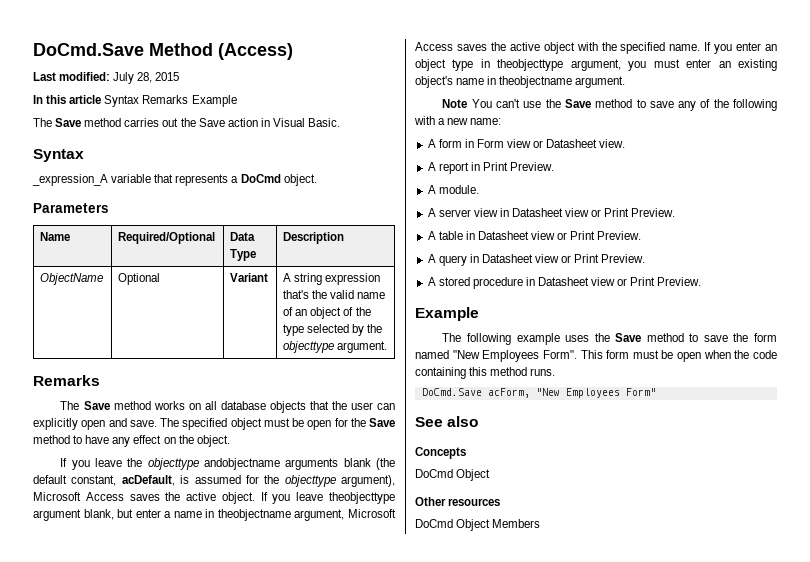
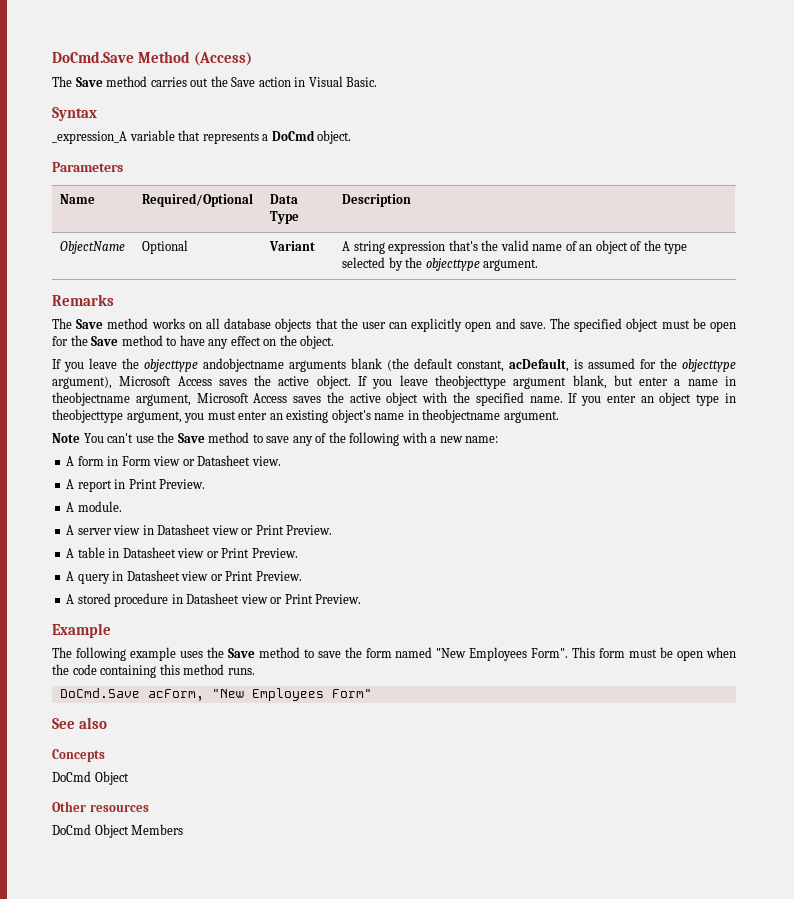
[33,72,180,84] [33,95,237,107] // Last modified: July 28, 2015 // In this article Syntax Remarks Example -> (253, 59) none

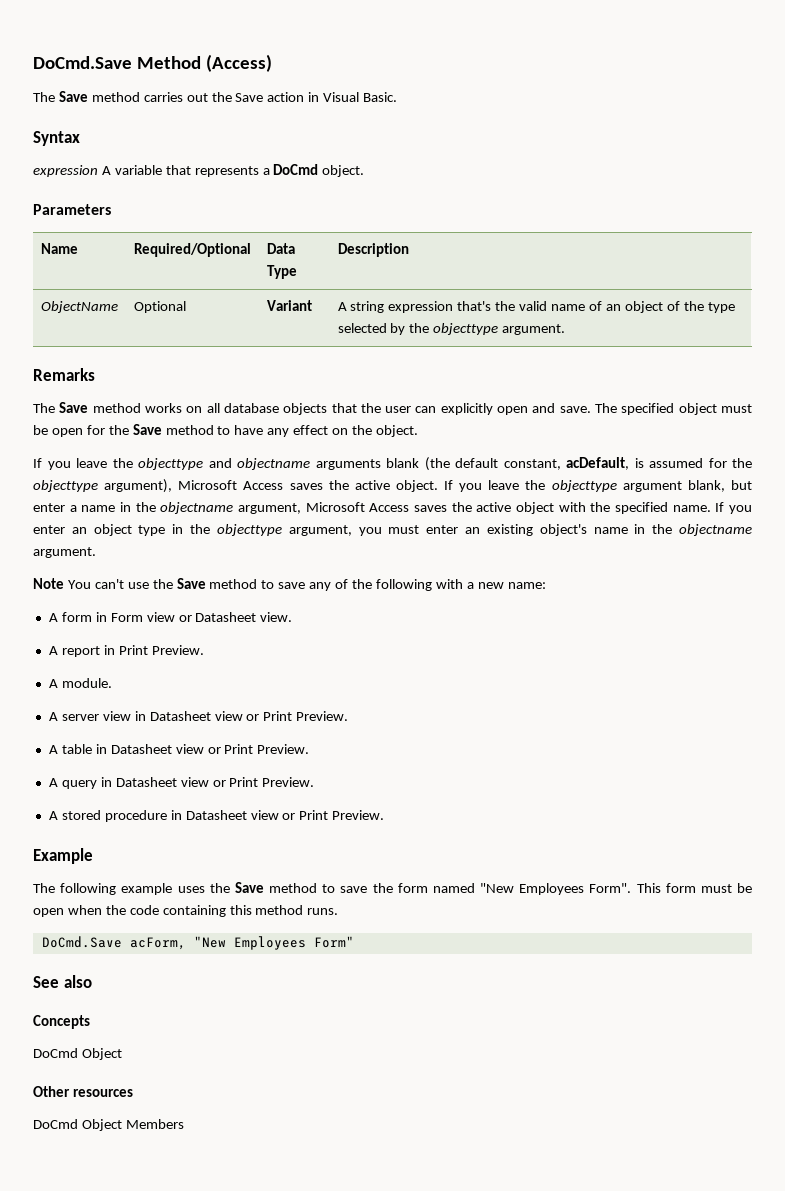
[52,131,127,144] _expression_A -> [33,165,111,177] expression A
[203,358,284,372] andobjectname -> [208,458,310,470] and objectname
[434,375,506,389] theobjecttype -> [525,480,617,492] the objecttype
[52,392,130,406] theobjectname -> [135,502,234,514] the objectname
[52,409,123,423] theobjecttype -> [190,524,282,536] the objecttype
[422,409,501,423] theobjectname -> [652,524,752,536] the objectname

